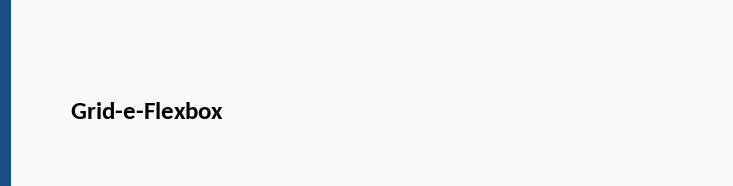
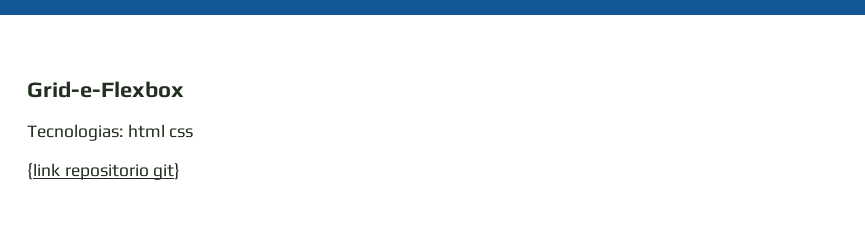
(223, 110) none -> [27,124,194,141] [27,163,181,180] // Tecnologias: html css // {link repositorio git}

